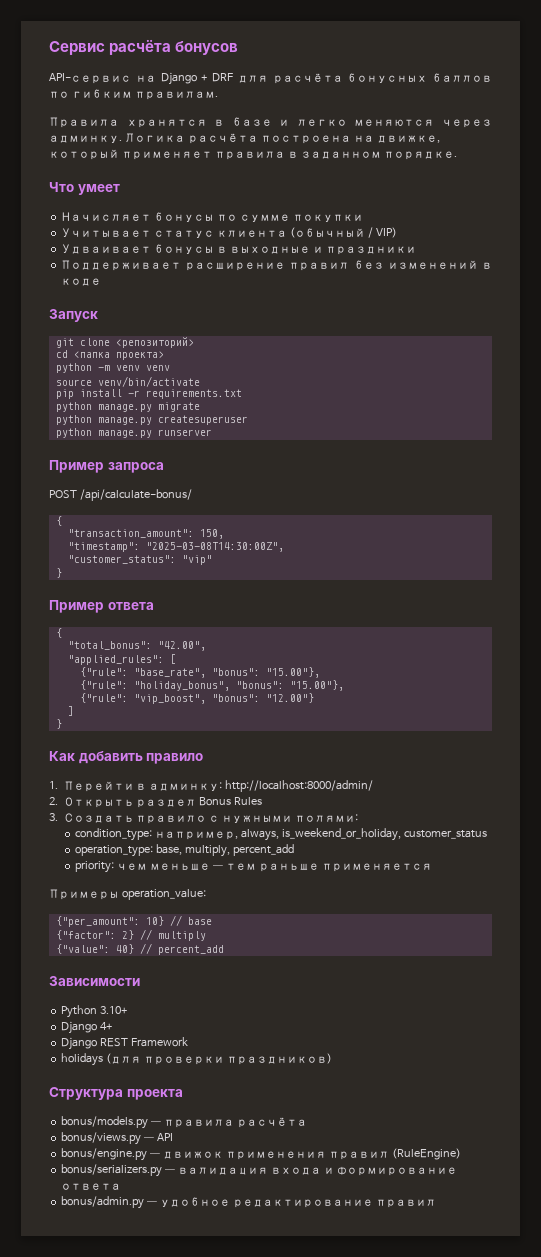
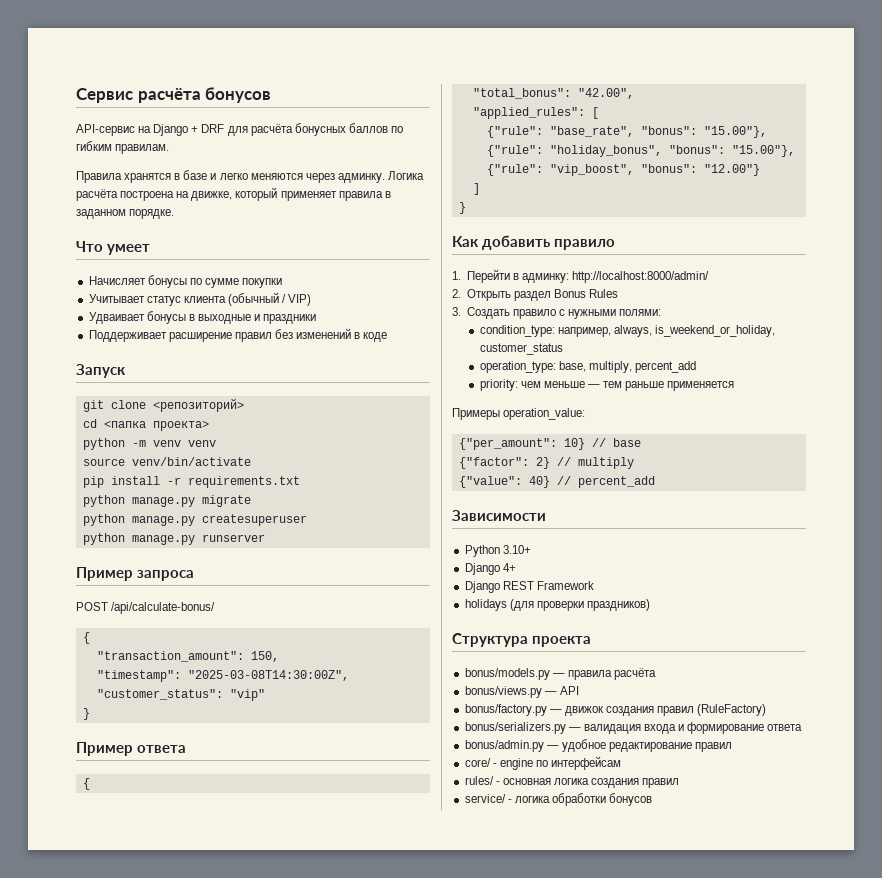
[61,1148,148,1161] bonus/engine.py -> [464,704,547,716] bonus/factory.py
[226,1148,461,1160] применения правил (RuleEngine) -> [605,704,767,716] создания правил (RuleFactory)
(436, 1203) none -> [464,756,622,770] [464,776,680,788] [464,793,653,806] // core/ - engine по интерфейсам // rules/ - основная логика создания правил // service/ - логика обработки бонусов

